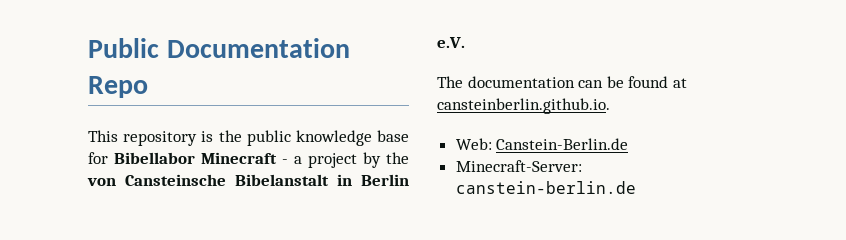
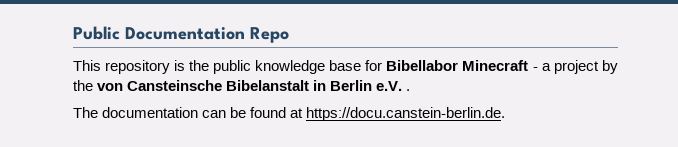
(465, 42) none -> [406,89,411,91] .
[437,98,610,114] [455,138,629,150] [455,160,582,172] [455,181,636,194] cansteinberlin.github.io. // Web: Canstein-Berlin.de // Minecraft-Server: canstein-berlin.de -> [306,107,506,121] https://docu.canstein-berlin.de.

